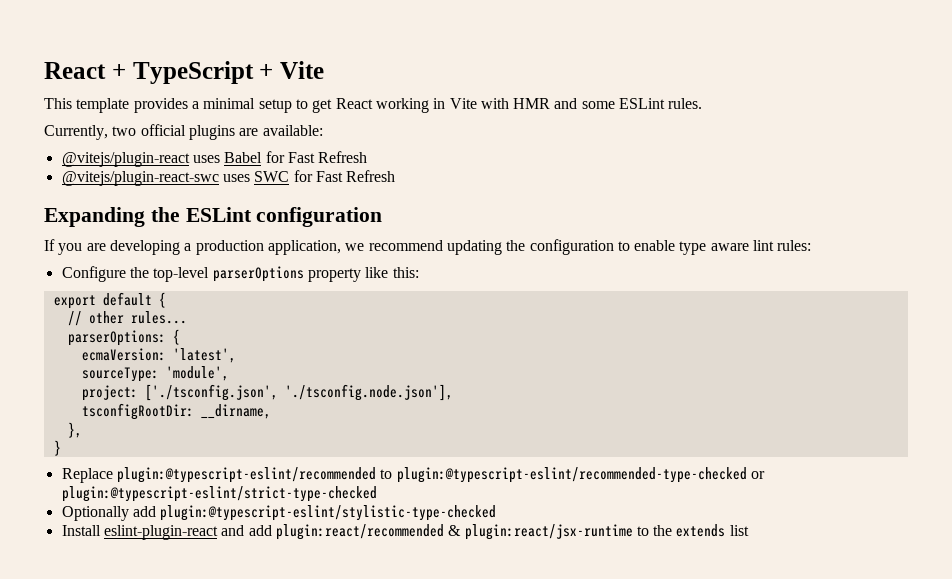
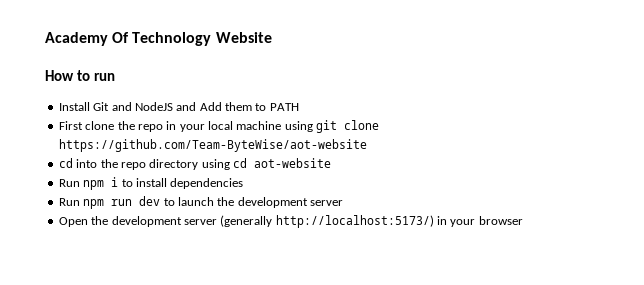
[44,61,324,84] [44,98,703,113] [44,124,323,140] [61,151,368,167] [61,170,396,186] [44,207,383,227] [44,239,812,255] [61,266,419,282] [53,292,166,309] [67,311,187,326] [67,329,180,346] [81,348,236,363] [81,366,229,382] [81,384,453,401] [81,403,271,420] [67,422,82,438] [53,440,61,456] [61,467,765,483] [61,486,377,502] [61,505,497,521] [61,524,749,540] React + TypeScript + Vite // This template provides a minimal setup to get React working in Vite with HMR and some ESLint rules. // Currently, two official plugins are available: // @vitejs/plugin-react uses Babel for Fast Refresh // @vitejs/plugin-react-swc uses SWC for Fast Refresh // Expanding the ESLint configuration // If you are developing a production application, we recommend updating the configuration to enable type aware lint rules: // Configure the top-level parserOptions property like this: // export default { // // other rules... // parserOptions: { // ecmaVersion: 'latest', // sourceType: 'module', // project: ['./tsconfig.json', './tsconfig.node.json'], // tsconfigRootDir: __dirname, // }, // } // Replace plugin:@typescript-eslint/recommended to plugin:@typescript-eslint/recommended-type-checked or plugin:@typescript-eslint/strict-type-checked // Optionally add plugin:@typescript-eslint/stylistic-type-checked // Install eslint-plugin-react and add plugin:react/recommended & plugin:react/jsx-runtime to the extends list -> [45,32,272,46] [45,70,115,81] [58,102,299,111] [58,120,380,133] [58,139,367,152] [58,158,331,170] [58,177,244,190] [58,196,343,209] [58,215,523,228] Academy Of Technology Website // How to run // Install Git and NodeJS and Add them to PATH // First clone the repo in your local machine using git clone https://github.com/Team-ByteWise/aot-website // cd into the repo directory using cd aot-website // Run npm i to install dependencies // Run npm run dev to launch the development server // Open the development server (generally http://localhost:5173/) in your browser

